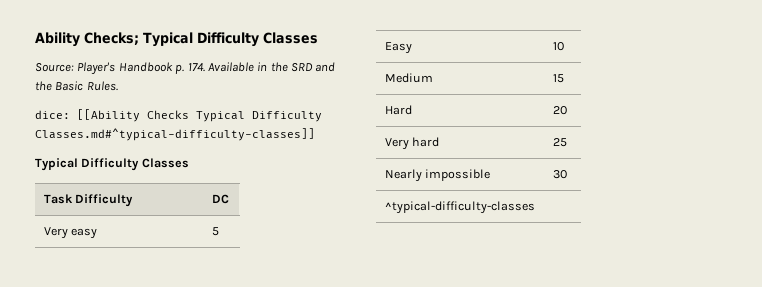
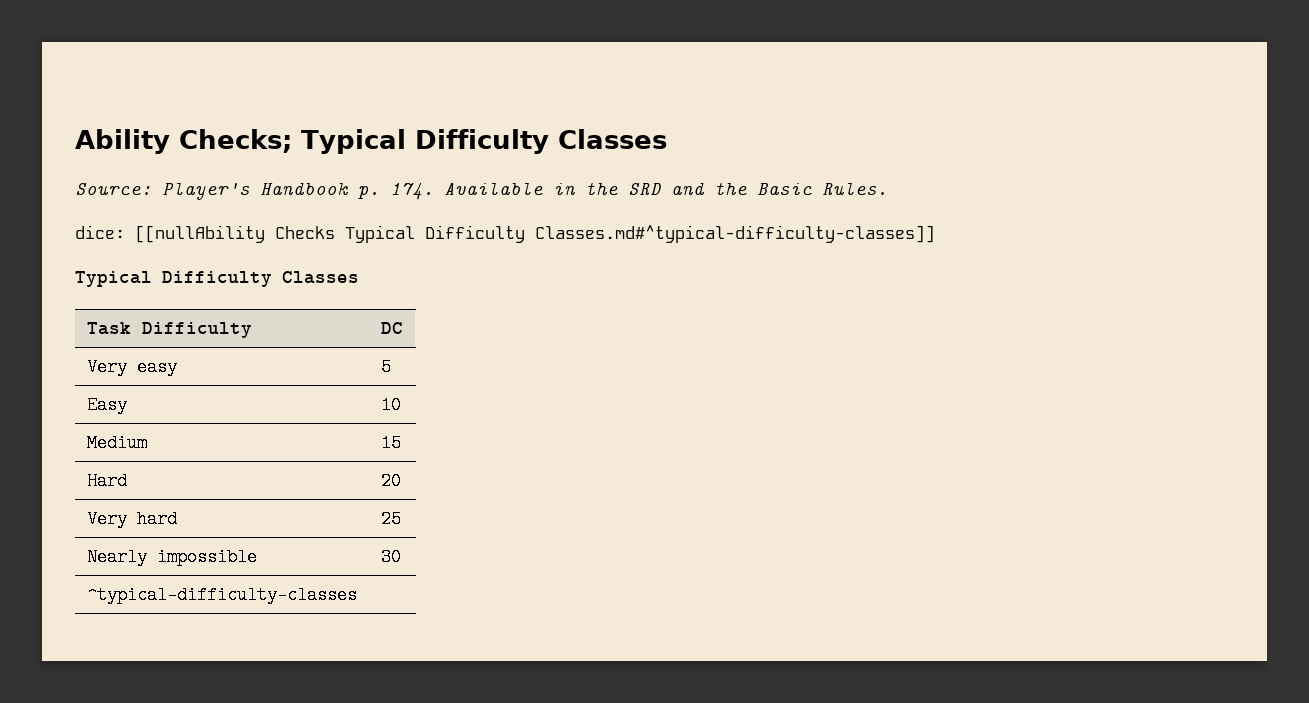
[77,109,140,122] [[Ability -> [135,225,265,243] [[nullAbility

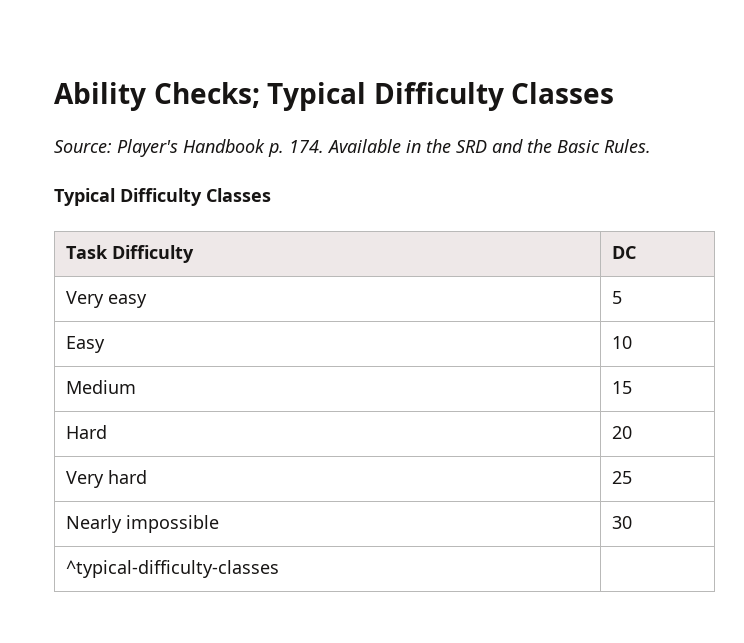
[75,225,935,243] // dice: [[nullAbility Checks Typical Difficulty Classes.md#^typical-difficulty-classes]] -> (651, 146) none

